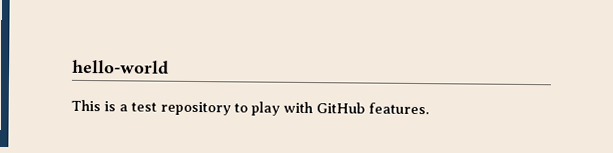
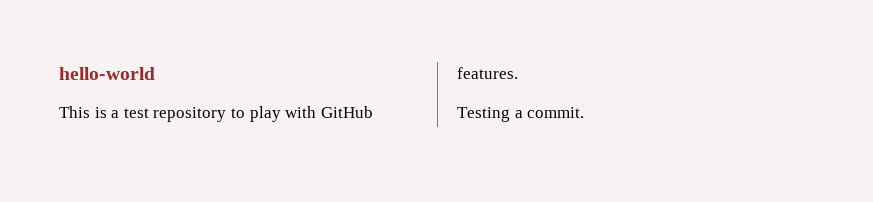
(429, 108) none -> [457,107,585,122] // Testing a commit.

